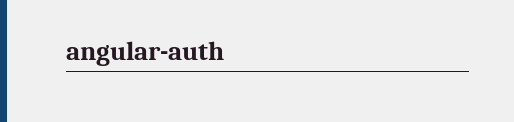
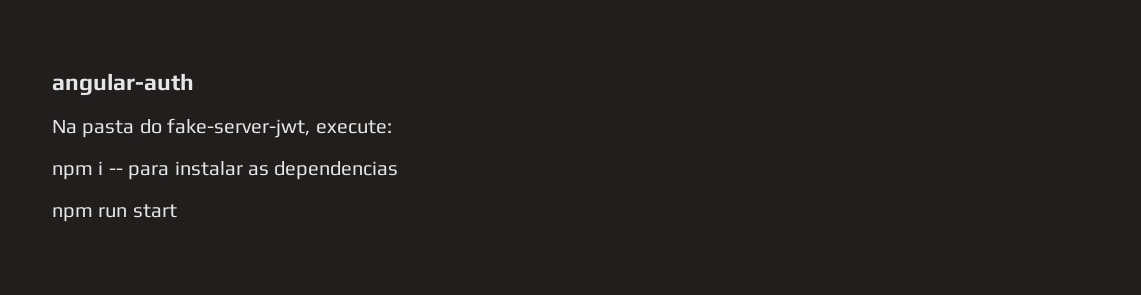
(224, 53) none -> [52,118,392,138] [52,161,399,180] [52,204,177,222] // Na pasta do fake-server-jwt, execute: // npm i -- para instalar as dependencias // npm run start

